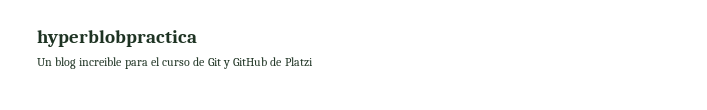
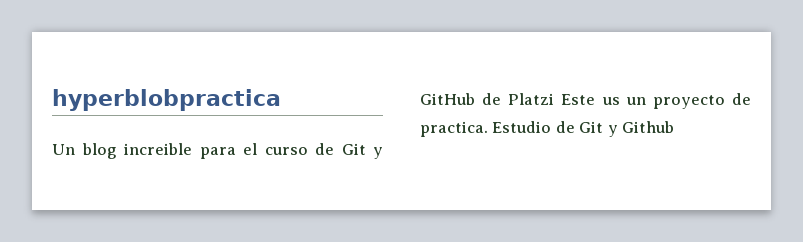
(313, 62) none -> [561,93,751,109] [420,121,675,137] Este us un proyecto de practica. Estudio de Git y Github

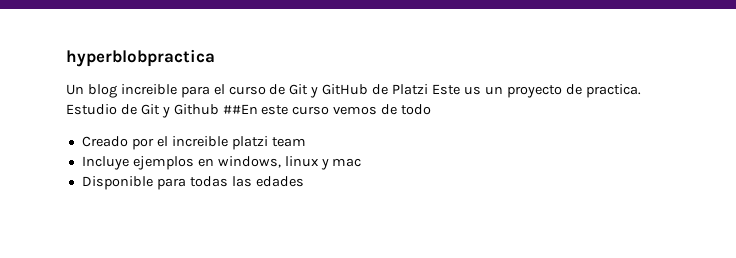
(675, 127) none -> [222,104,432,115] [81,136,306,150] [81,156,362,170] [81,176,304,190] ##En este curso vemos de todo // Creado por el increible platzi team // Incluye ejemplos en windows, linux y mac // Disponible para todas las edades

